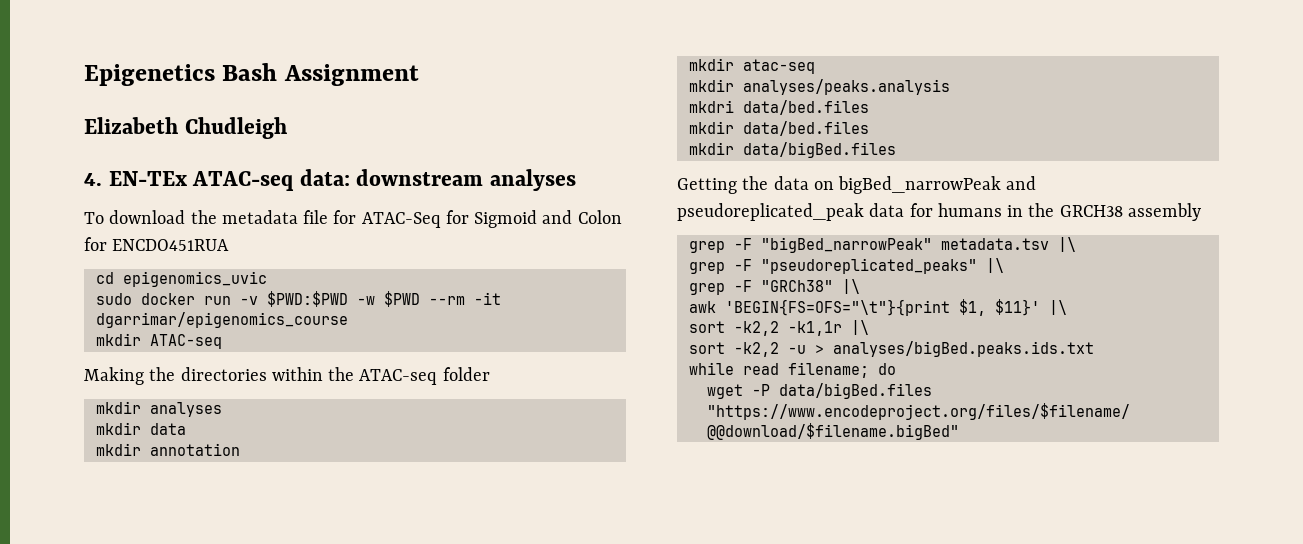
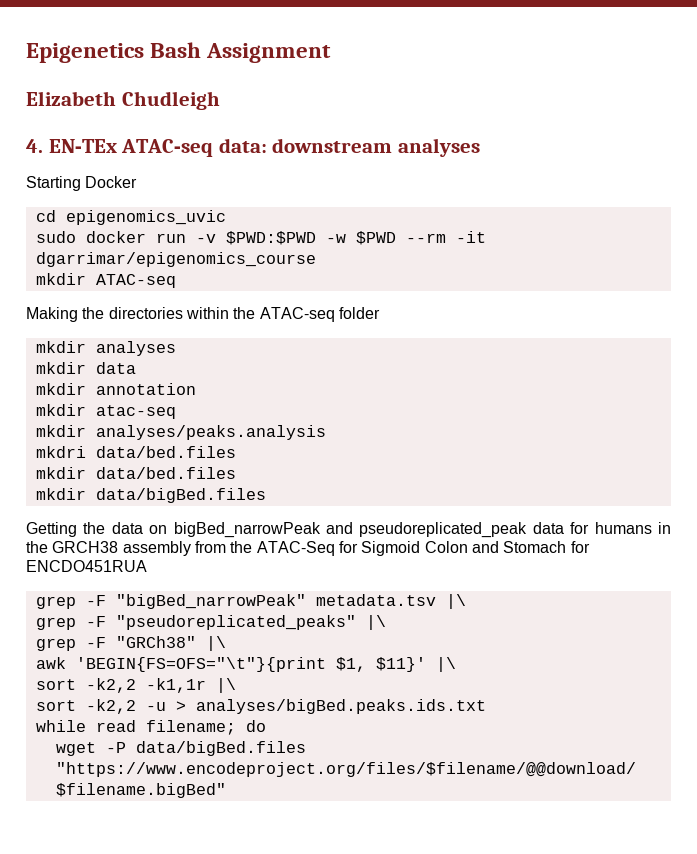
[84,210,622,228] [84,237,230,251] To download the metadata file for ATAC-Seq for Sigmoid and Colon for ENCDO451RUA -> [26,176,138,191] Starting Docker
(1201, 212) none -> [194,541,590,556] [26,560,147,572] from the ATAC-Seq for Sigmoid Colon and Stomach for ENCDO451RUA

